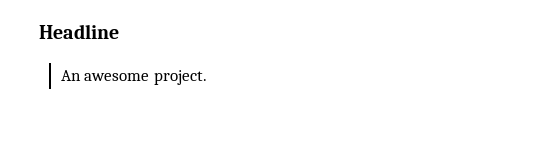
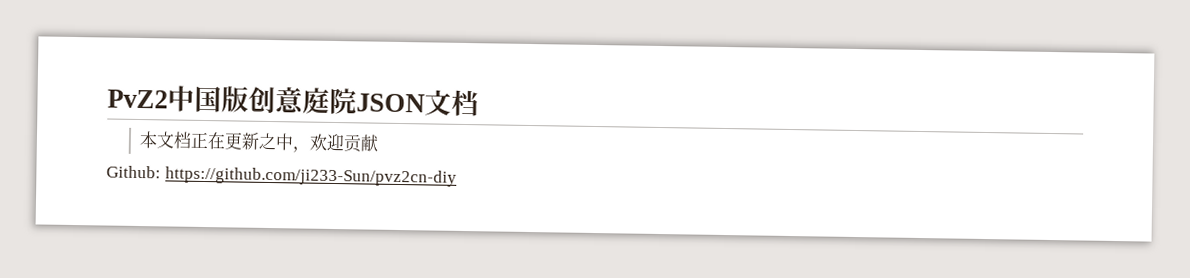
[39,24,119,39] [60,70,207,85] Headline // An awesome project. -> [107,85,479,117] [139,131,380,153] [106,165,457,187] PvZ2中国版创意庭院JSON文档 // 本文档正在更新之中，欢迎贡献 // Github: https://github.com/ji233-Sun/pvz2cn-diy

